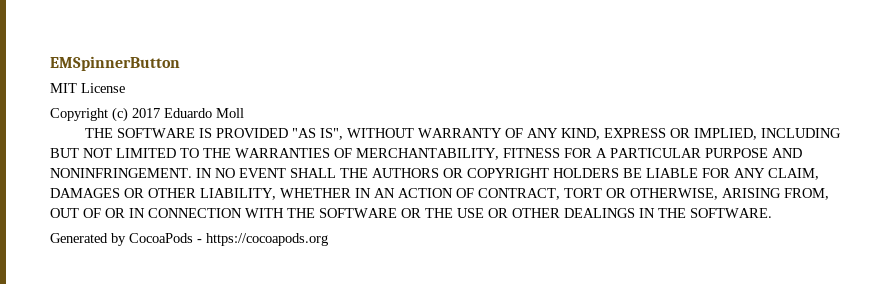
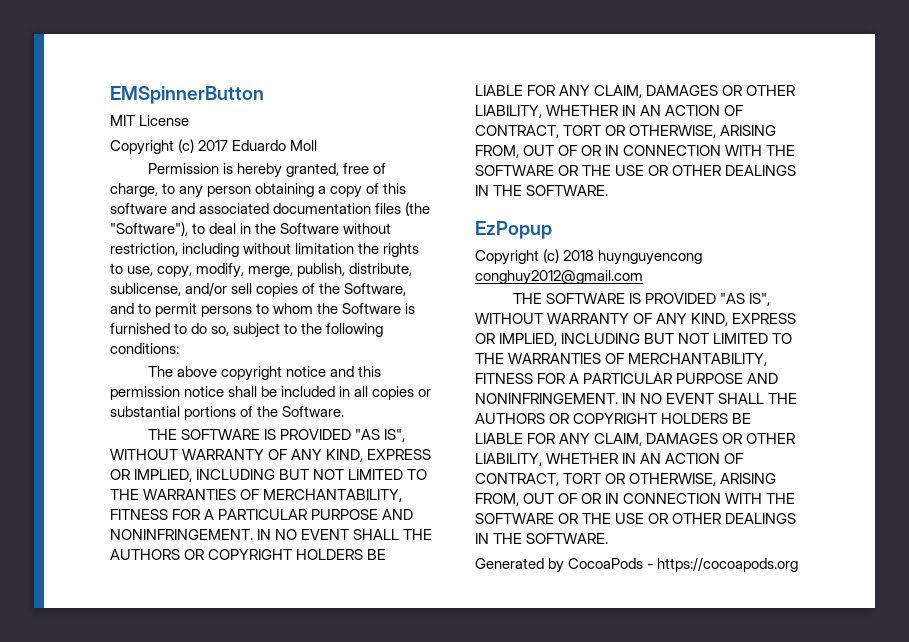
(244, 113) none -> [148,163,387,178] [110,183,407,198] [110,202,431,216] [110,222,392,236] [110,243,420,257] [110,263,413,278] [110,282,407,297] [110,303,416,317] [110,323,384,338] [110,343,179,354] [148,366,382,381] [110,386,432,400] [110,406,345,420] [148,429,406,442] [110,449,432,462] [110,469,428,482] [110,489,403,502] [110,509,414,520] [110,529,433,540] [110,549,387,560] [475,85,796,98] [475,105,744,118] [475,125,777,138] [475,145,796,158] [475,165,797,176] [475,185,609,196] [475,221,552,239] [475,249,703,265] [475,270,643,285] // Permission is hereby granted, free of charge, to any person obtaining a copy of this software and associated documentation files (the "Software"), to deal in the Software without restriction, including without limitation the rights to use, copy, modify, merge, publish, distribute, sublicense, and/or sell copies of the Software, and to permit persons to whom the Software is furnished to do so, subject to the following conditions: // The above copyright notice and this permission notice shall be included in all copies or substantial portions of the Software. // THE SOFTWARE IS PROVIDED "AS IS", WITHOUT WARRANTY OF ANY KIND, EXPRESS OR IMPLIED, INCLUDING BUT NOT LIMITED TO THE WARRANTIES OF MERCHANTABILITY, FITNESS FOR A PARTICULAR PURPOSE AND NONINFRINGEMENT. IN NO EVENT SHALL THE AUTHORS OR COPYRIGHT HOLDERS BE LIABLE FOR ANY CLAIM, DAMAGES OR OTHER LIABILITY, WHETHER IN AN ACTION OF CONTRACT, TORT OR OTHERWISE, ARISING FROM, OUT OF OR IN CONNECTION WITH THE SOFTWARE OR THE USE OR OTHER DEALINGS IN THE SOFTWARE. // EzPopup // Copyright (c) 2018 huynguyencong conghuy2012@gmail.com

